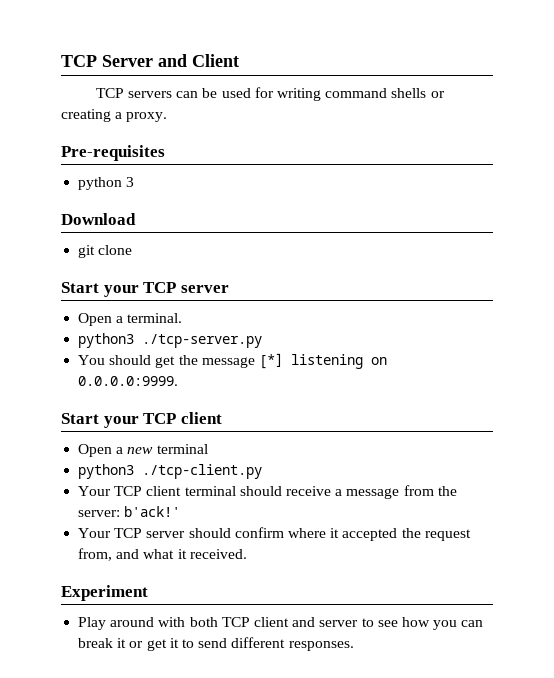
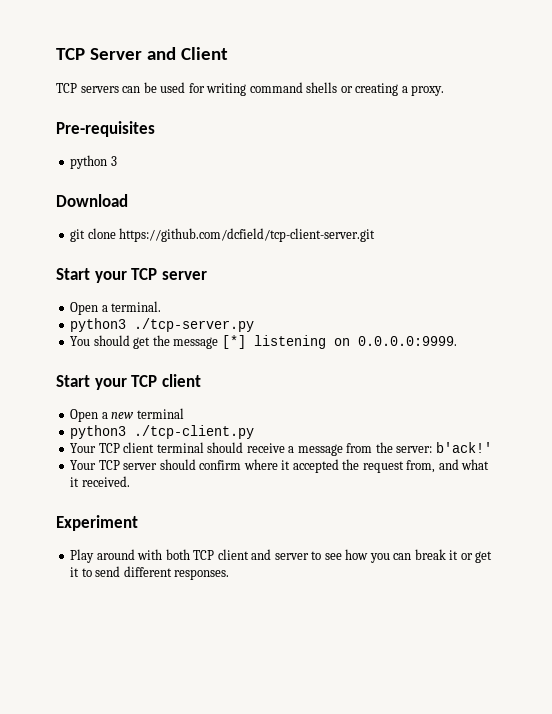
(133, 250) none -> [119,228,376,242] https://github.com/dcfield/tcp-client-server.git

